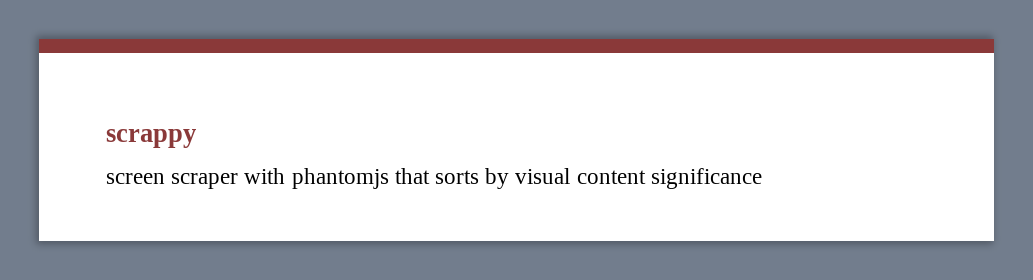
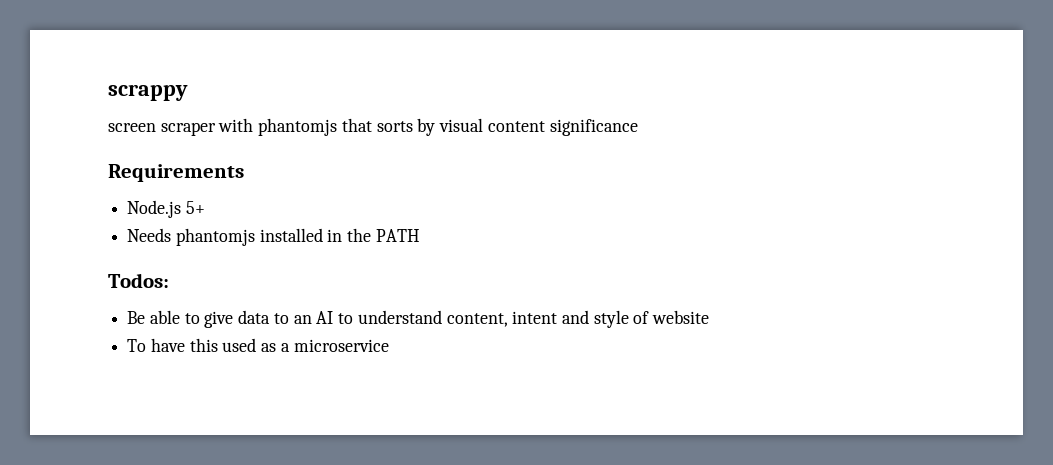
(762, 178) none -> [108,164,244,182] [127,200,205,218] [127,228,420,246] [108,273,169,288] [127,310,710,328] [127,338,389,352] // Requirements // Node.js 5+ // Needs phantomjs installed in the PATH // Todos: // Be able to give data to an AI to understand content, intent and style of website // To have this used as a microservice

